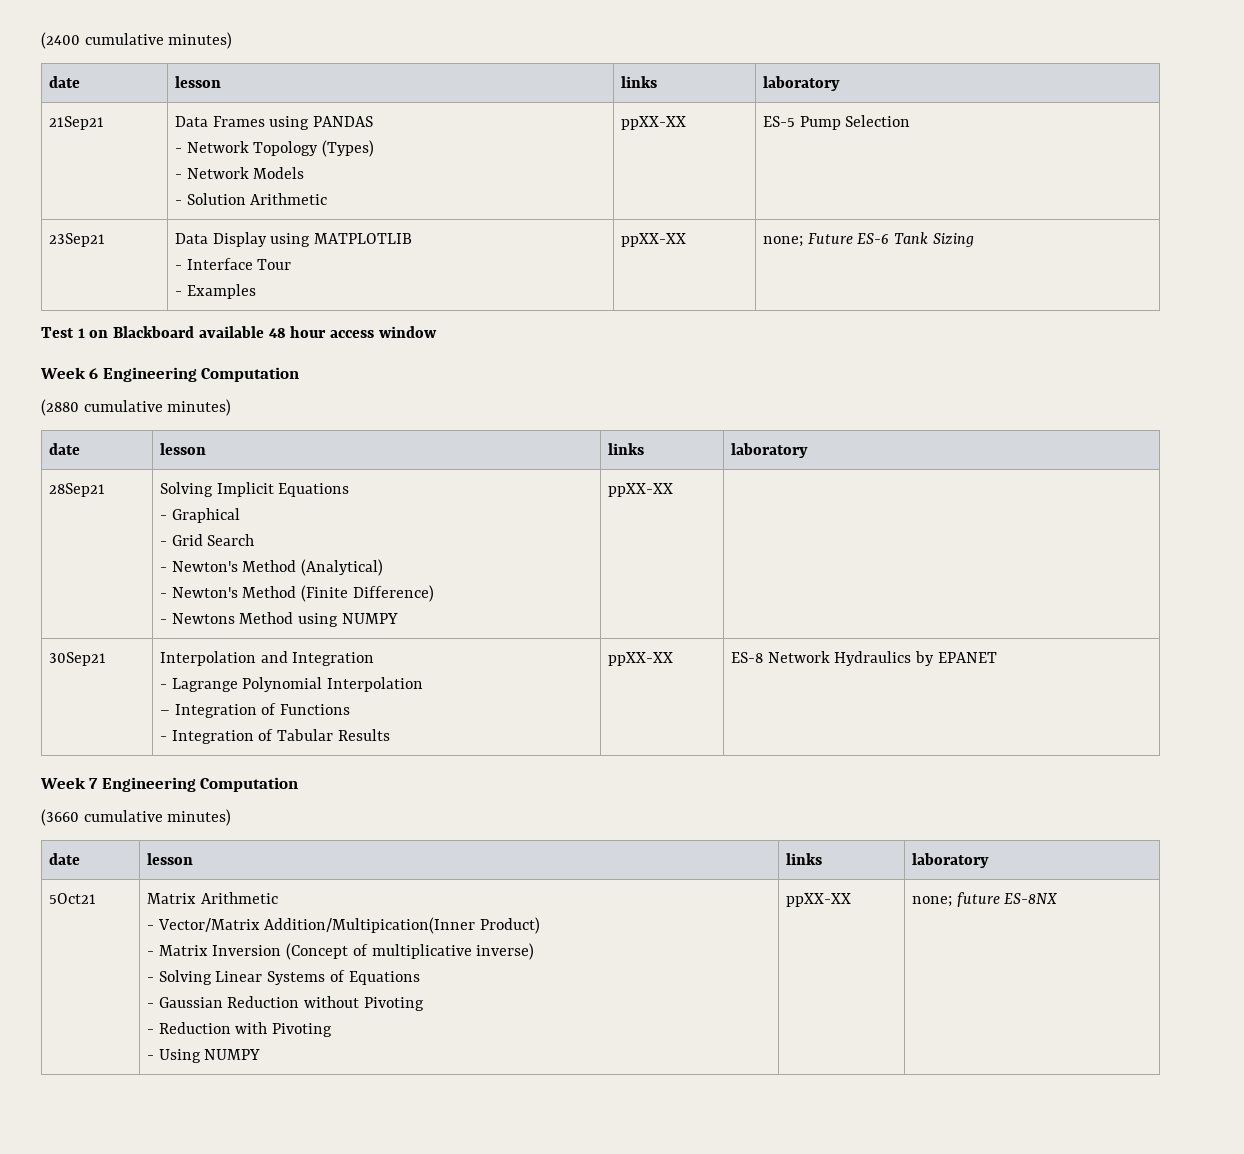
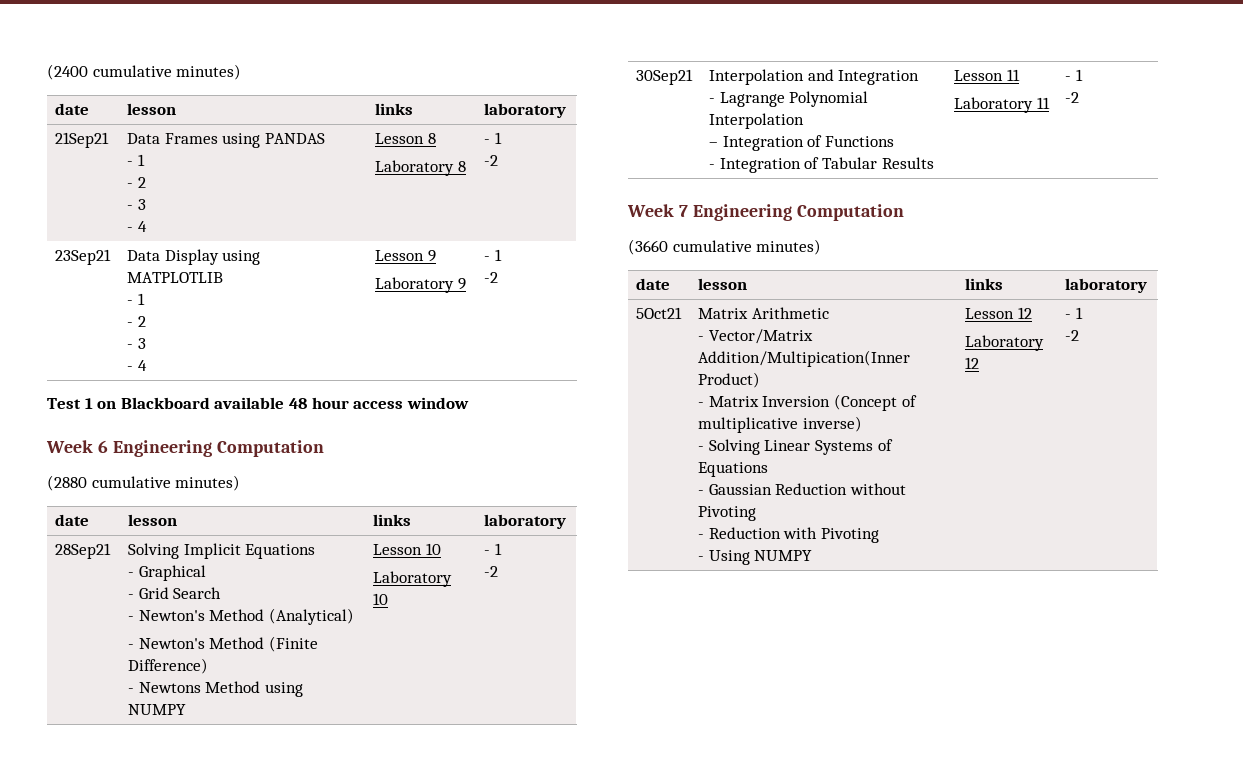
[186,140,375,157] [174,167,305,179] [174,193,328,205] [620,116,686,130] [762,115,911,130] Network Topology (Types) // - Network Models // - Solution Arithmetic | ppXX-XX | ES-5 Pump Selection -> [137,154,145,166] [127,177,146,188] [127,199,146,210] [127,221,147,232] [375,133,436,144] [375,160,466,176] [484,132,502,144] [484,155,499,166] 1 // - 2 // - 3 // - 4 | Lesson 8 // Laboratory 8 | - 1 // -2
[186,258,292,270] [174,284,256,299] [620,233,686,247] [762,232,974,247] Interface Tour // - Examples | ppXX-XX | none; Future ES-6 Tank Sizing -> [137,293,145,305] [127,316,146,327] [127,338,146,349] [127,360,147,371] [375,250,436,262] [375,277,466,293] [484,249,502,261] [484,272,499,283] 1 // - 2 // - 3 // - 4 | Lesson 9 // Laboratory 9 | - 1 // -2
[607,483,673,497] ppXX-XX | -> [373,543,441,555] [373,571,453,587] [373,593,389,605] [484,543,502,555] [484,566,499,577] Lesson 10 // Laboratory 10 | - 1 // -2
[607,652,673,666] [730,651,997,666] ppXX-XX | ES-8 Network Hydraulics by EPANET -> [954,69,1020,81] [954,97,1050,113] [1065,69,1083,81] [1065,92,1080,103] Lesson 11 // Laboratory 11 | - 1 // -2
[785,893,851,907] [911,892,1058,907] ppXX-XX | none; future ES-8NX -> [965,307,1032,319] [965,335,1045,351] [965,357,980,369] [1065,307,1083,319] [1065,330,1080,341] Lesson 12 // Laboratory 12 | - 1 // -2

